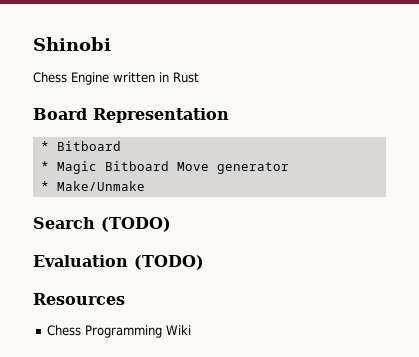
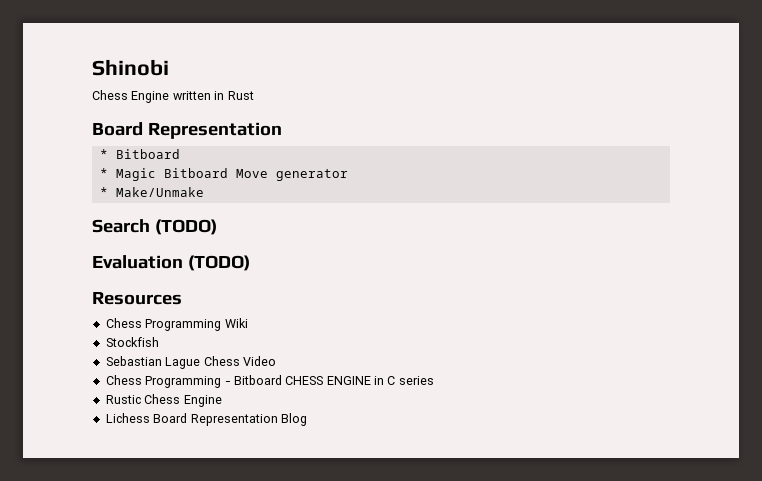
(191, 330) none -> [105,337,159,347] [105,356,276,369] [105,375,434,388] [105,394,222,407] [105,413,307,426] // Stockfish // Sebastian Lague Chess Video // Chess Programming - Bitboard CHESS ENGINE in C series // Rustic Chess Engine // Lichess Board Representation Blog

